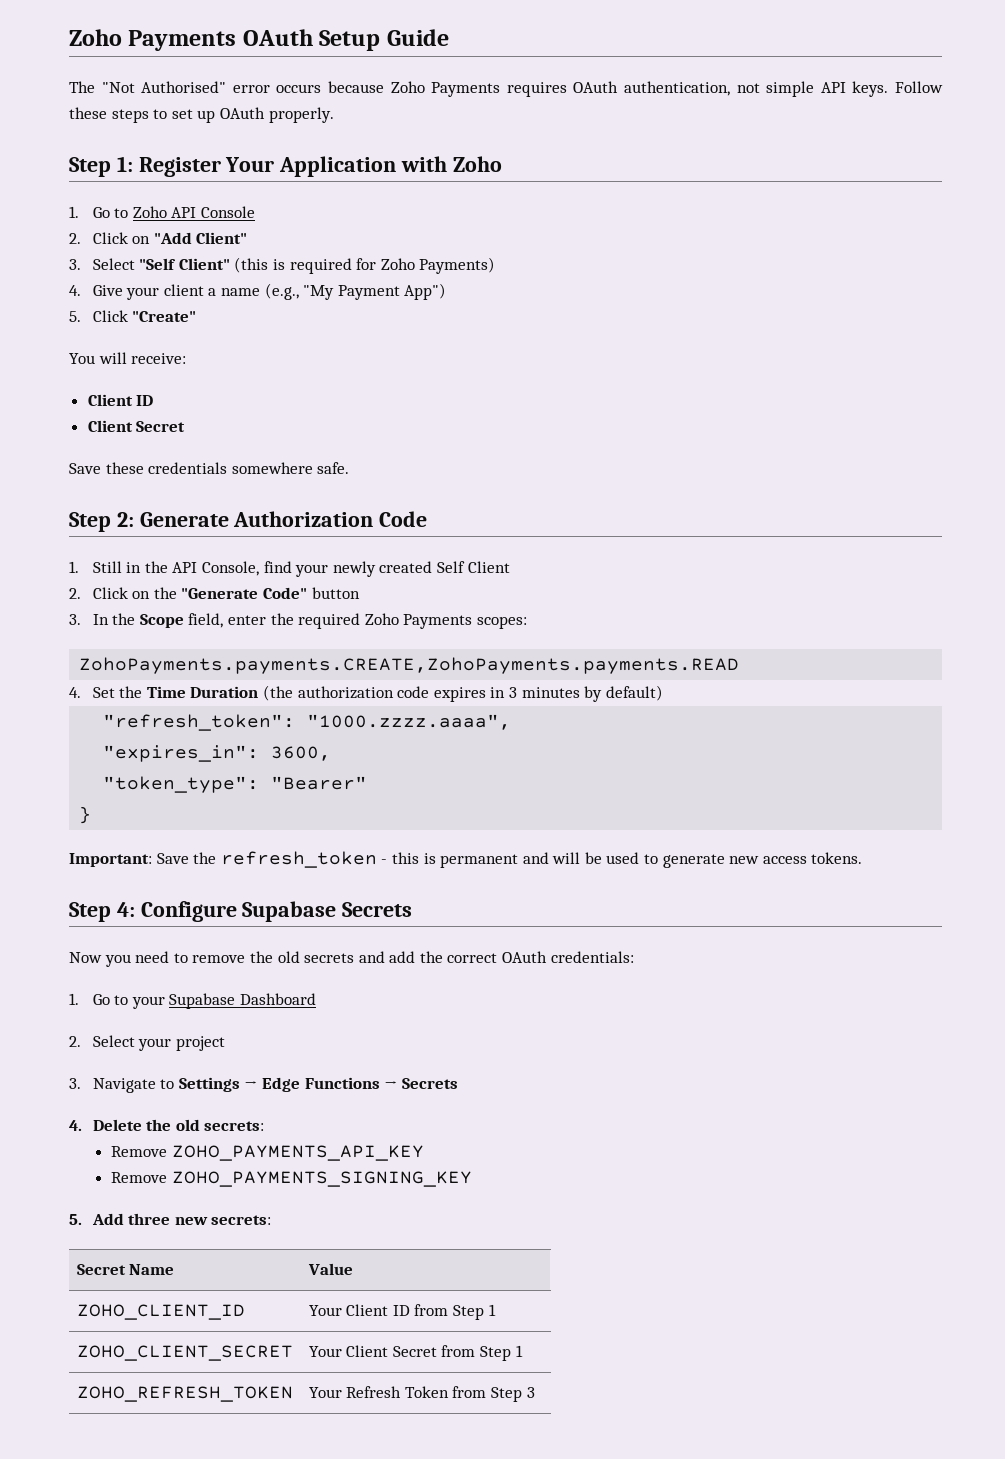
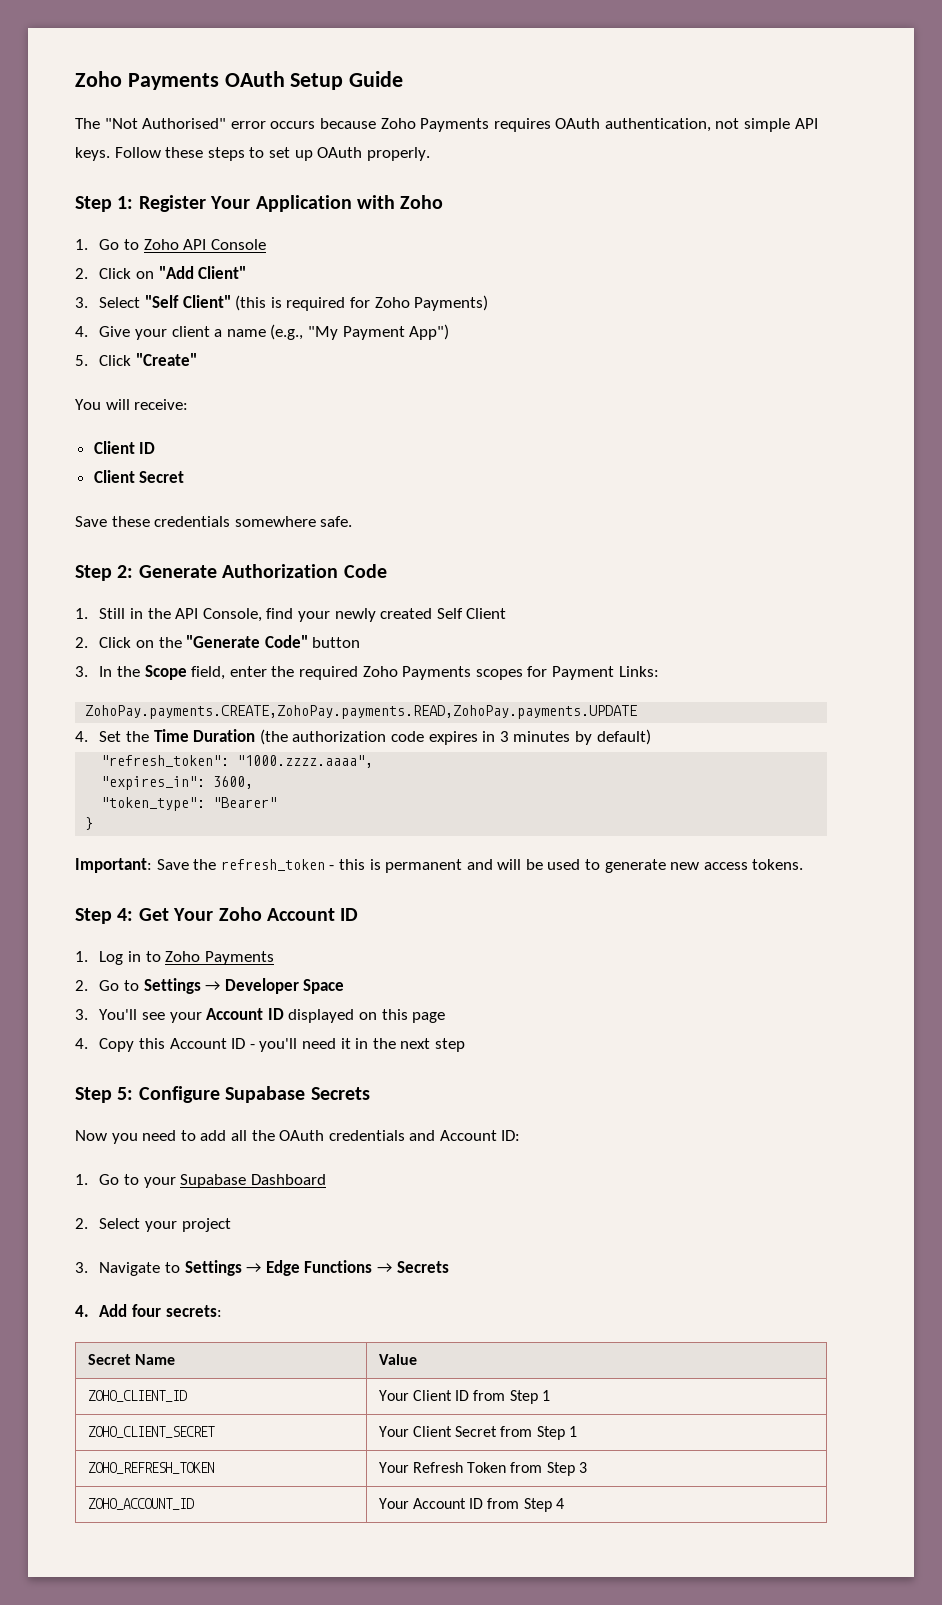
[477,616,528,629] [79,657,740,674] scopes: // ZohoPayments.payments.CREATE,ZohoPayments.payments.READ -> [475,666,659,680] [85,705,638,719] scopes for Payment Links: // ZohoPay.payments.CREATE,ZohoPay.payments.READ,ZohoPay.payments.UPDATE
(135, 909) none -> [138,907,359,921] [75,951,274,965] [75,978,345,994] [75,1008,446,1023] [75,1038,465,1052] [75,1087,134,1103] Get Your Zoho Account ID // 1. Log in to Zoho Payments // 2. Go to Settings → Developer Space // 3. You'll see your Account ID displayed on this page // 4. Copy this Account ID - you'll need it in the next step // Step 5:
[192,951,634,963] remove the old secrets and add the correct OAuth credentials: -> [200,1130,521,1141] add all the OAuth credentials and Account ID:
[92,1119,265,1131] [111,1145,424,1161] [111,1171,472,1187] [69,1213,208,1225] Delete the old secrets: // Remove ZOHO_PAYMENTS_API_KEY // Remove ZOHO_PAYMENTS_SIGNING_KEY // 5. Add three new -> [99,1304,162,1317] Add four
(535, 1392) none -> [87,1498,194,1510] [378,1498,564,1512] // ZOHO_ACCOUNT_ID | Your Account ID from Step 4

